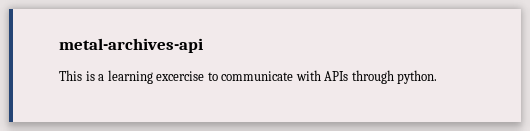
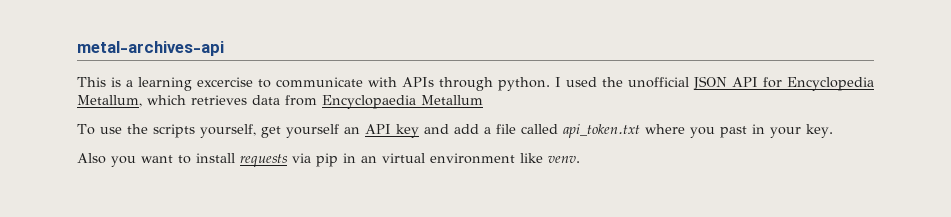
(438, 77) none -> [555,76,874,91] [77,95,483,109] [77,124,833,138] [77,153,580,167] I used the unofficial JSON API for Encyclopedia Metallum, which retrieves data from Encyclopaedia Metallum // To use the scripts yourself, get yourself an API key and add a file called api_token.txt where you past in your key. // Also you want to install requests via pip in an virtual environment like venv.

